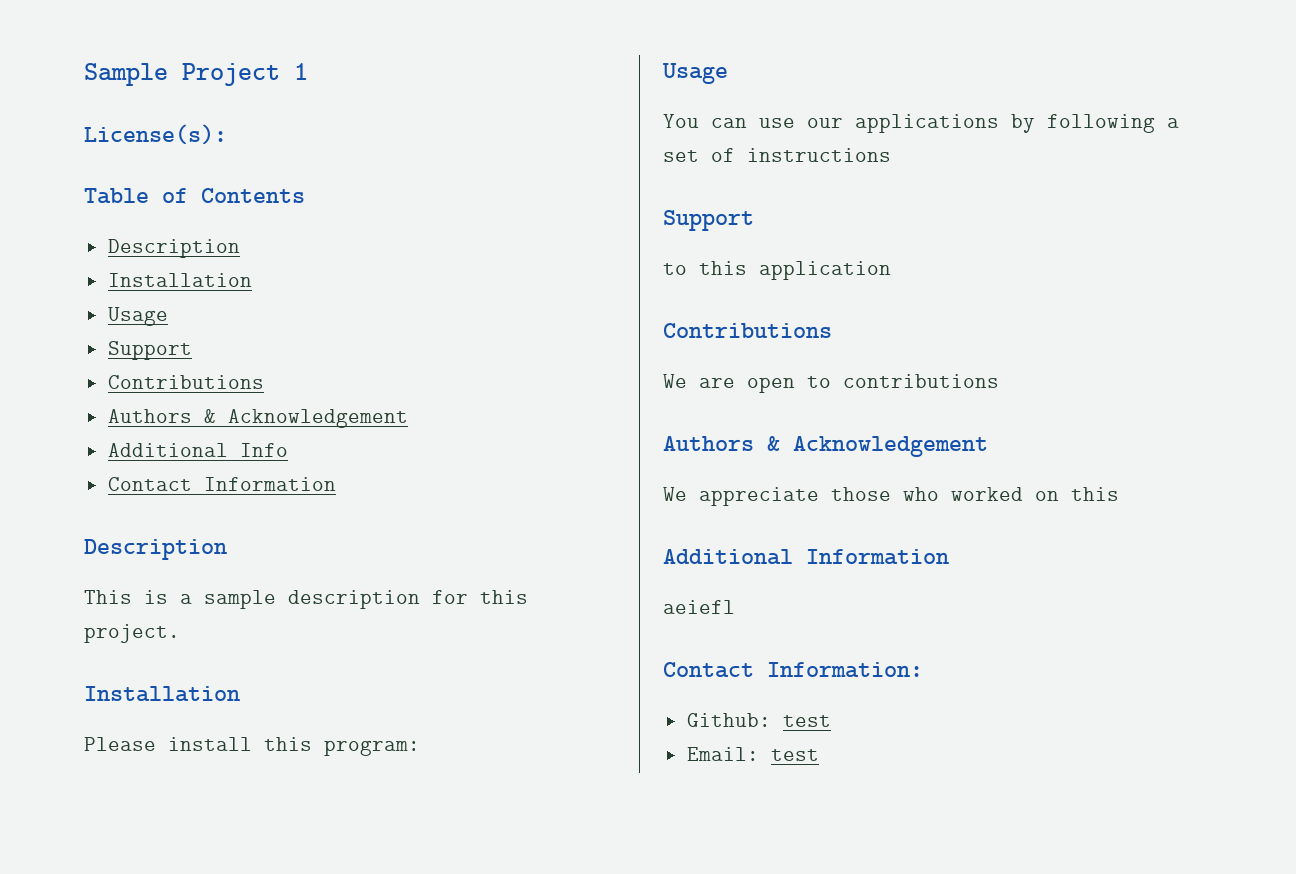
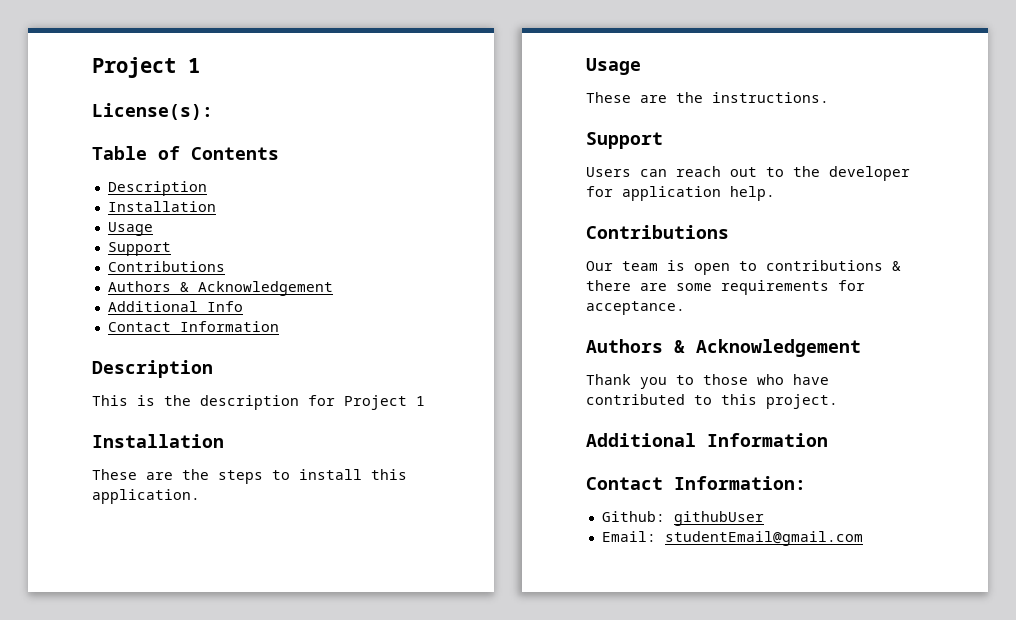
[84,63,168,86] Sample -> (92, 67) none
[180,590,528,609] [84,624,180,643] [84,686,240,702] [84,737,156,751] a sample description for this project. // Installation // Please -> [164,395,425,410] [92,434,224,448] [92,469,290,484] the description for Project 1 // Installation // These are the steps to
[324,740,420,756] [662,63,728,84] [663,114,1179,133] [663,148,891,162] [663,210,754,231] [663,261,747,275] program: // Usage // You can use our applications by following a set of instructions // Support // to this -> [92,489,200,504] [586,58,641,75] [586,92,829,103] [586,132,663,149] [586,166,910,181] [586,186,613,197] application. // Usage // These are the instructions. // Support // Users can reach out to the developer for
[663,323,832,338] [663,374,735,389] // Contributions // We are -> [730,186,775,201] [586,225,729,239] [586,260,685,271] help. // Contributions // Our team is
[663,436,988,457] [663,487,1119,506] // Authors & Acknowledgement // We appreciate those who worked on this -> [892,261,901,271] [586,280,865,295] [586,301,685,315] [586,339,861,357] [586,374,829,389] [586,394,838,409] & there are some requirements for acceptance. // Authors & Acknowledgement // Thank you to those who have contributed to this project.
[663,600,735,614] // aeiefl -> (828, 440) none
[782,715,831,727] test -> [673,511,764,526] githubUser
[770,749,819,761] test -> [664,531,863,546] studentEmail@gmail.com

